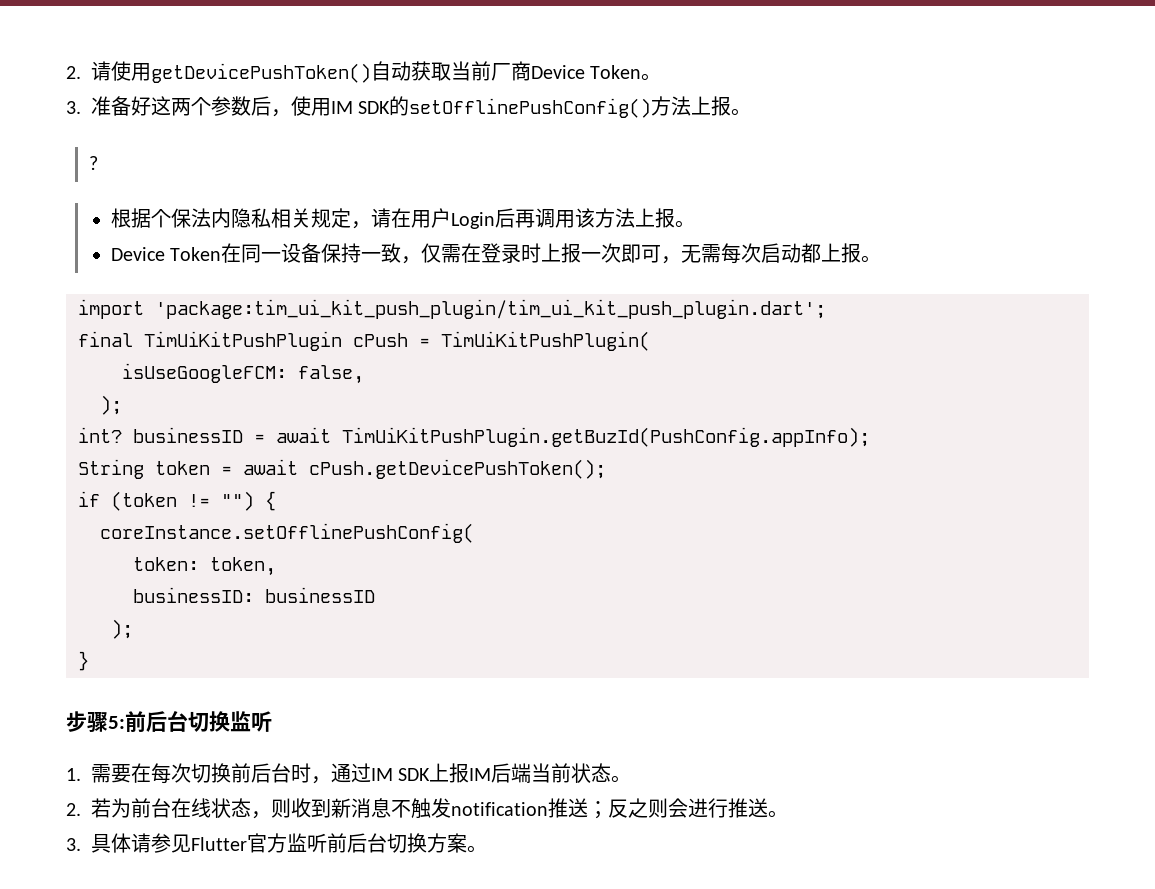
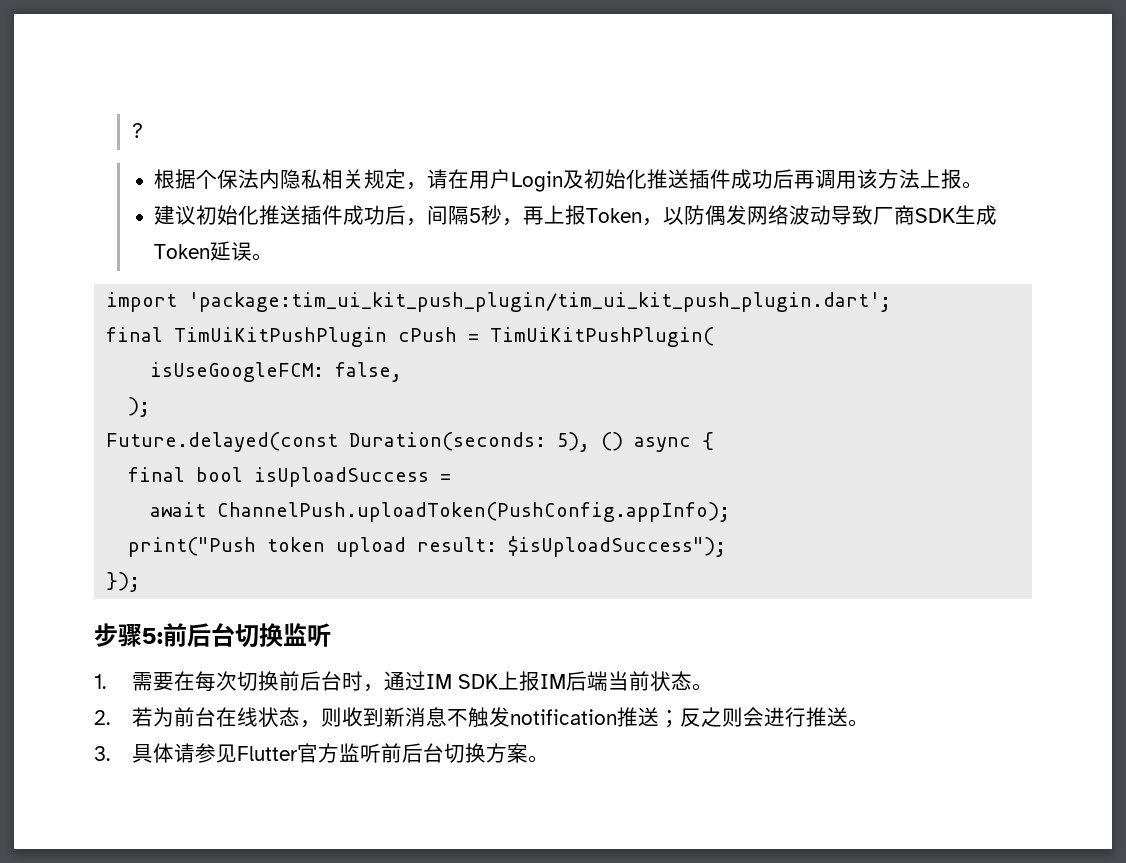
[66,61,662,83] [66,96,752,118] 2.请使用getDevicePushToken()自动获取当前厂商Device Token。 // 3.准备好这两个参数后，使用IM SDK的setOfflinePushConfig()方法上报。 // -> (131, 130) none
(495, 220) none -> [563,169,774,189] 及初始化推送插件成功
[110,243,862,264] Device Token在同一设备保持一致，仅需在登录时上报一次即可，无需每次启动都上报 -> [154,205,998,226] [154,241,253,261] 建议初始化推送插件成功后，间隔5秒，再上报Token，以防偶发网络波动导致厂商SDK生成Token延误
[78,427,870,447] [78,459,606,479] [78,491,276,511] [100,523,474,543] [133,557,276,576] [133,587,375,603] [111,619,133,639] [78,651,89,671] int? businessID = await TimUiKitPushPlugin.getBuzId(PushConfig.appInfo); // String token = await cPush.getDevicePushToken(); // if (token != "") { // coreInstance.setOfflinePushConfig( // token: token, // businessID: businessID // ); // } -> [106,432,715,452] [128,467,452,487] [150,502,731,522] [128,536,727,557] [106,572,141,592] Future.delayed(const Duration(seconds: 5), () async { // final bool isUploadSuccess = // await ChannelPush.uploadToken(PushConfig.appInfo); // print("Push token upload result: $isUploadSuccess"); // });

